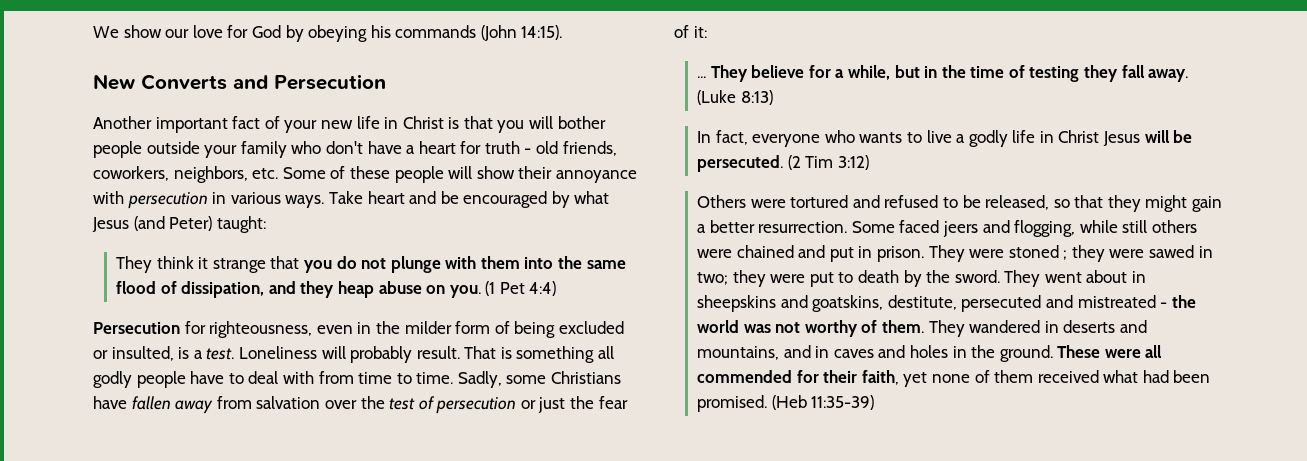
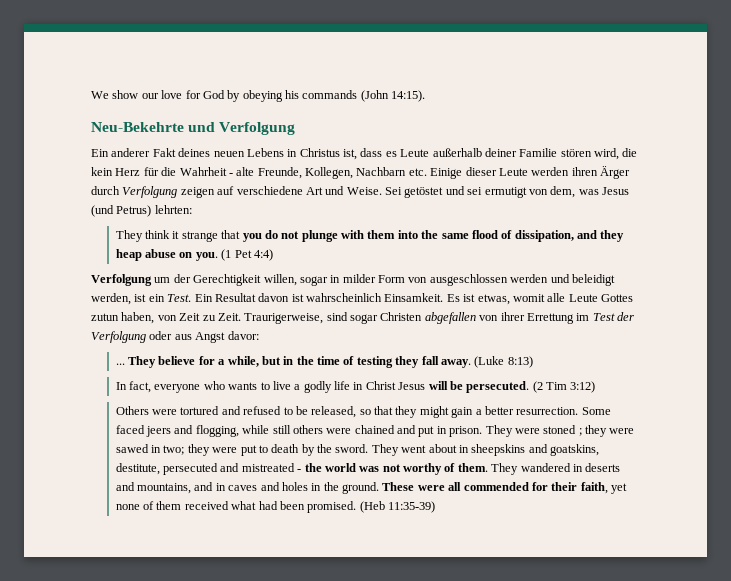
[93,74,386,90] [93,116,606,133] [93,141,617,158] [93,166,637,183] [93,191,610,209] [92,216,266,233] New Converts and Persecution // Another important fact of your new life in Christ is that you will bother people outside your family who don't have a heart for truth - old friends, coworkers, neighbors, etc. Some of these people will show their annoyance with persecution in various ways. Take heart and be encouraged by what Jesus (and Peter) taught: -> [91,122,296,135] [91,148,638,160] [91,166,630,179] [91,186,629,198] [91,205,192,217] Neu-Bekehrte und Verfolgung // Ein anderer Fakt deines neuen Lebens in Christus ist, dass es Leute außerhalb deiner Familie stören wird, die kein Herz für die Wahrheit - alte Freunde, Kollegen, Nachbarn etc. Einige dieser Leute werden ihren Ärger durch Verfolgung zeigen auf verschiedene Art und Weise. Sei getöstet und sei ermutigt von dem, was Jesus (und Petrus) lehrten:
[93,321,624,338] [93,346,615,363] [93,371,622,388] [93,396,628,414] [674,25,707,38] Persecution for righteousness, even in the milder form of being excluded or insulted, is a test. Loneliness will probably result. That is something all godly people have to deal with from time to time. Sadly, some Christians have fallen away from salvation over the test of persecution or just the fear of it: -> [91,274,615,286] [91,293,633,305] [91,312,634,324] [91,331,259,343] Verfolgung um der Gerechtigkeit willen, sogar in milder Form von ausgeschlossen werden und beleidigt werden, ist ein Test. Ein Resultat davon ist wahrscheinlich Einsamkeit. Es ist etwas, womit alle Leute Gottes zutun haben, von Zeit zu Zeit. Traurigerweise, sind sogar Christen abgefallen von ihrer Errettung im Test der Verfolgung oder aus Angst davor:

